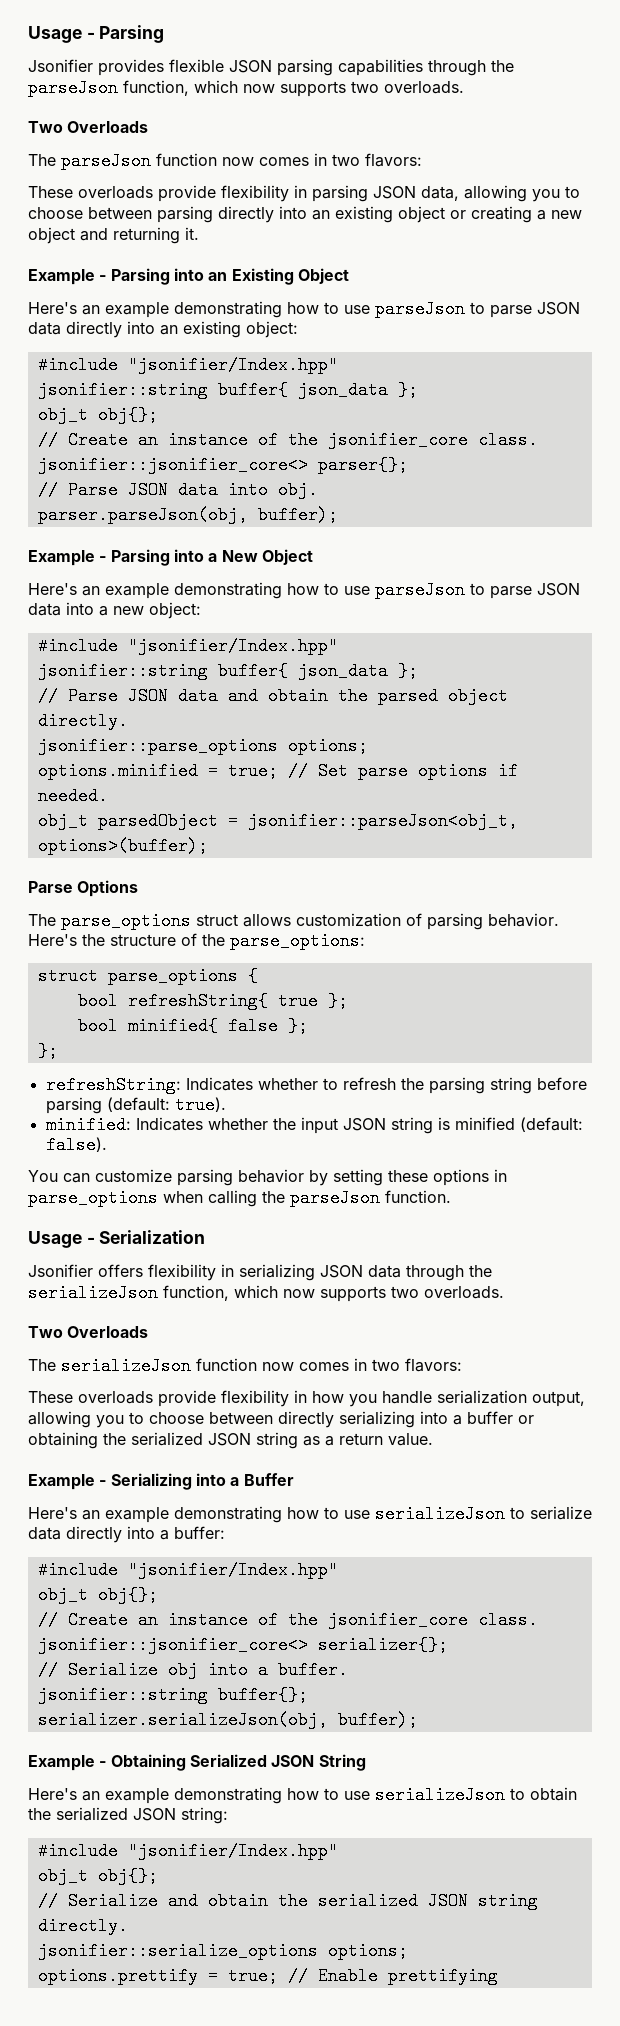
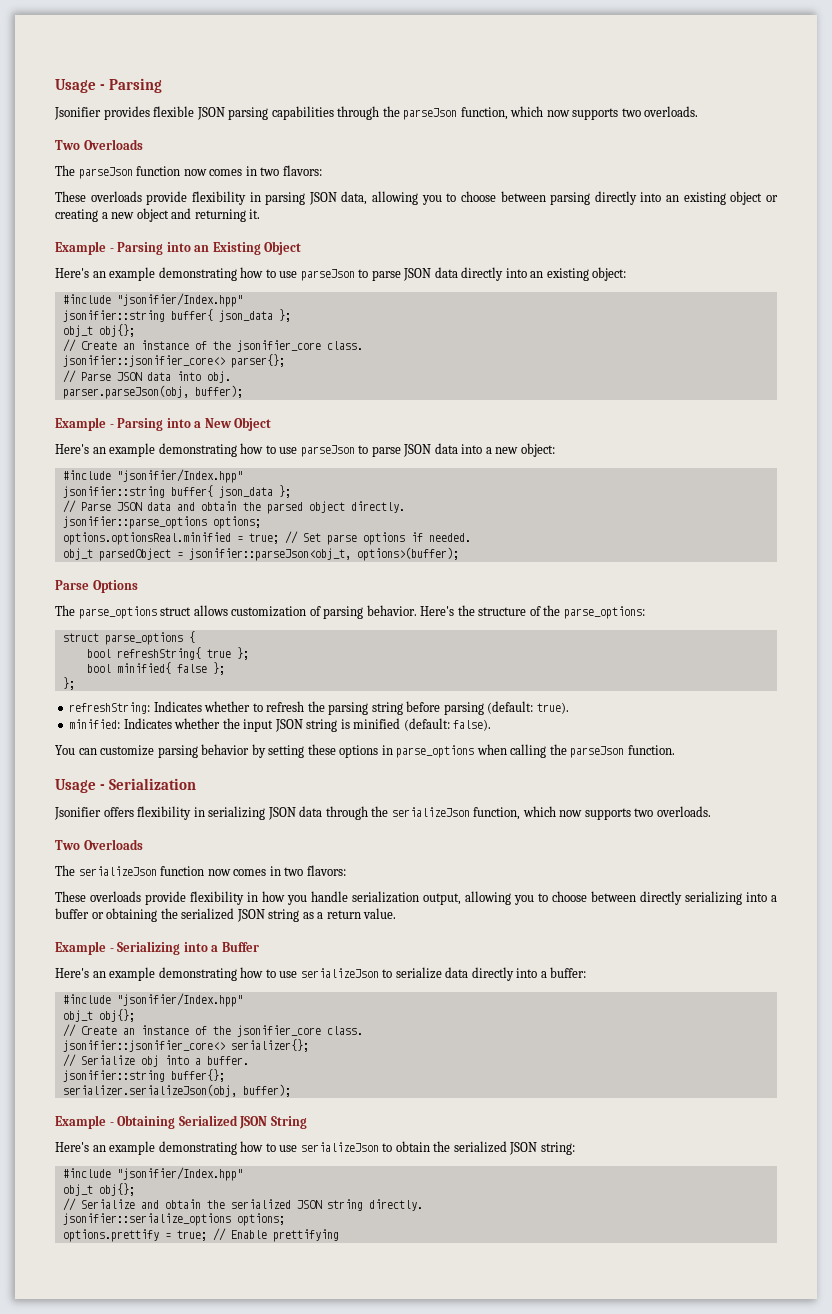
[37,762,198,780] options.minified -> [62,532,231,545] options.optionsReal.minified

